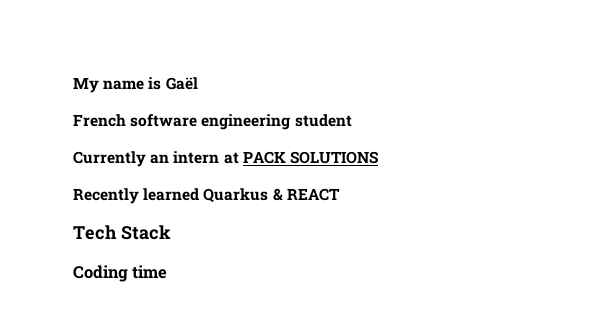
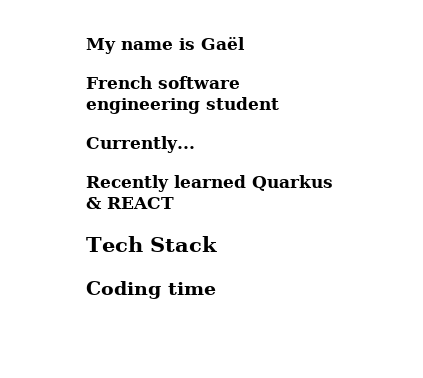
[73,151,378,167] Currently an intern at PACK SOLUTIONS -> [86,136,195,153] Currently...

